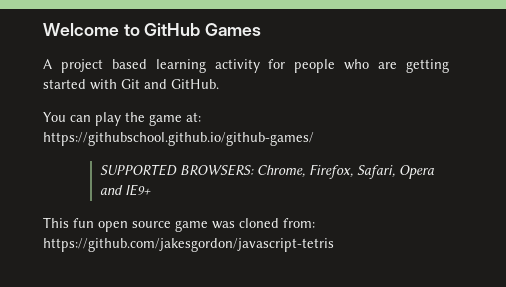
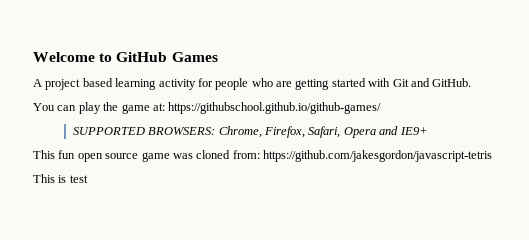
(334, 245) none -> [33,174,88,183] // This is test

